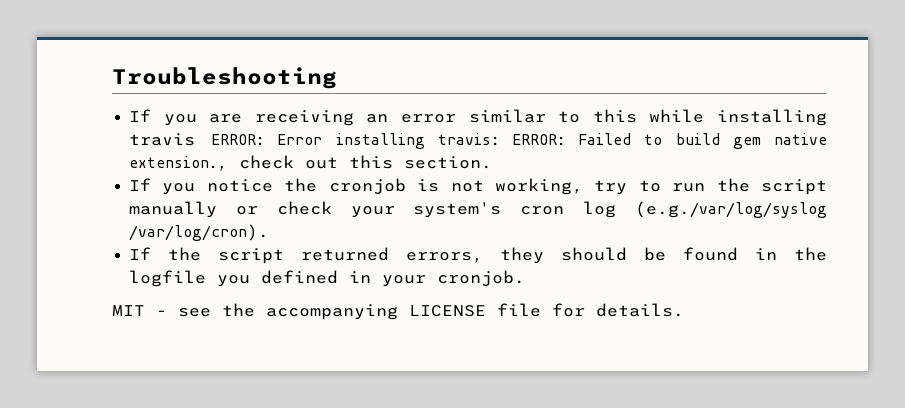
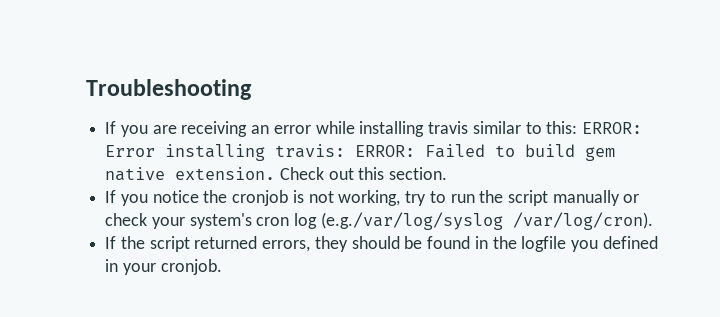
[468,109,828,126] [129,133,196,146] similar to this while installing travis -> [315,121,578,137] while installing travis similar to this:
[129,155,295,171] extension., check -> [175,167,324,180] extension. Check
[112,303,684,320] // MIT - see the accompanying LICENSE file for details. -> (222, 267) none

